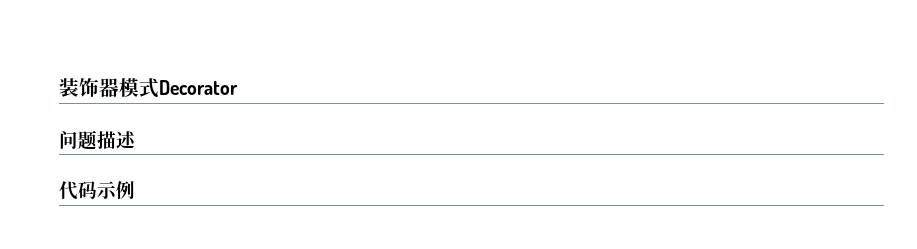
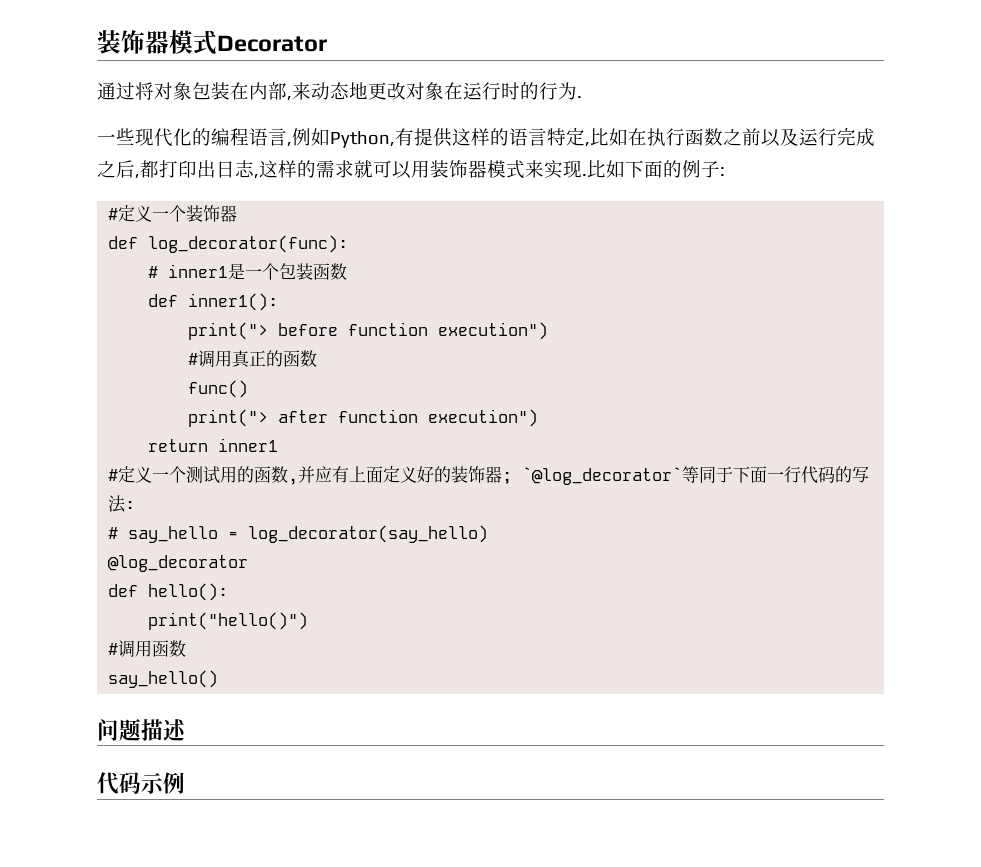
(238, 87) none -> [97,82,582,101] [97,127,875,148] [97,160,725,179] [108,205,238,222] [108,235,349,253] [148,263,348,280] [148,293,279,311] [188,322,549,340] [188,350,318,368] [188,380,249,398] [188,409,539,427] [148,438,279,452] [108,466,870,485] [108,495,136,513] [108,525,489,543] [108,555,249,572] [108,583,229,601] [148,612,309,630] [108,640,187,658] [108,670,219,688] // 通过将对象包装在内部,来动态地更改对象在运行时的行为. // 一些现代化的编程语言,例如Python,有提供这样的语言特定,比如在执行函数之前以及运行完成之后,都打印出日志,这样的需求就可以用装饰器模式来实现.比如下面的例子: // #定义一个装饰器 // def log_decorator(func): // # inner1是一个包装函数 // def inner1(): // print("> before function execution") // #调用真正的函数 // func() // print("> after function execution") // return inner1 // #定义一个测试用的函数,并应有上面定义好的装饰器; `@log_decorator`等同于下面一行代码的写法: // # say_hello = log_decorator(say_hello) // @log_decorator // def hello(): // print("hello()") // #调用函数 // say_hello()

